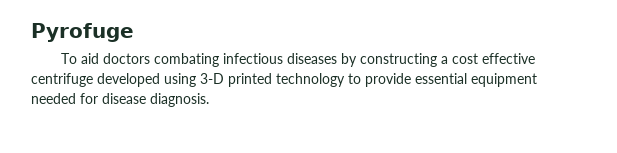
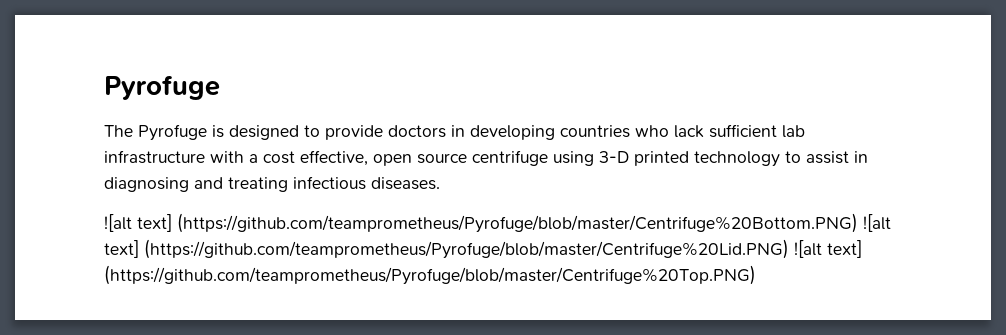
[60,53,535,67] [31,73,160,87] To aid doctors combating infectious diseases by constructing a cost effective centrifuge developed -> [104,124,805,141] [104,150,548,166] The Pyrofuge is designed to provide doctors in developing countries who lack sufficient lab infrastructure with a cost effective, open source centrifuge
[365,73,537,87] [31,93,209,107] provide essential equipment needed for disease diagnosis. -> [806,151,868,164] [104,176,440,192] [104,213,891,233] [104,239,862,259] [104,265,756,285] assist in diagnosing and treating infectious diseases. // ![alt text] (https://github.com/teamprometheus/Pyrofuge/blob/master/Centrifuge%20Bottom.PNG) ![alt text] (https://github.com/teamprometheus/Pyrofuge/blob/master/Centrifuge%20Lid.PNG) ![alt text] (https://github.com/teamprometheus/Pyrofuge/blob/master/Centrifuge%20Top.PNG)

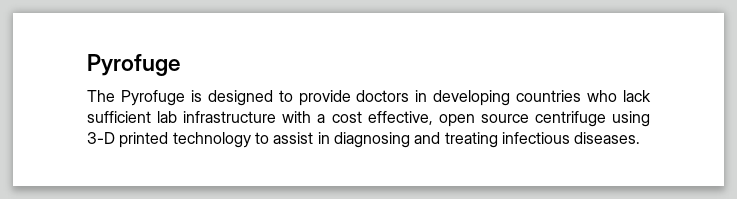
[104,213,891,233] [104,239,862,259] [104,265,756,285] // ![alt text] (https://github.com/teamprometheus/Pyrofuge/blob/master/Centrifuge%20Bottom.PNG) ![alt text] (https://github.com/teamprometheus/Pyrofuge/blob/master/Centrifuge%20Lid.PNG) ![alt text] (https://github.com/teamprometheus/Pyrofuge/blob/master/Centrifuge%20Top.PNG) -> (641, 138) none

